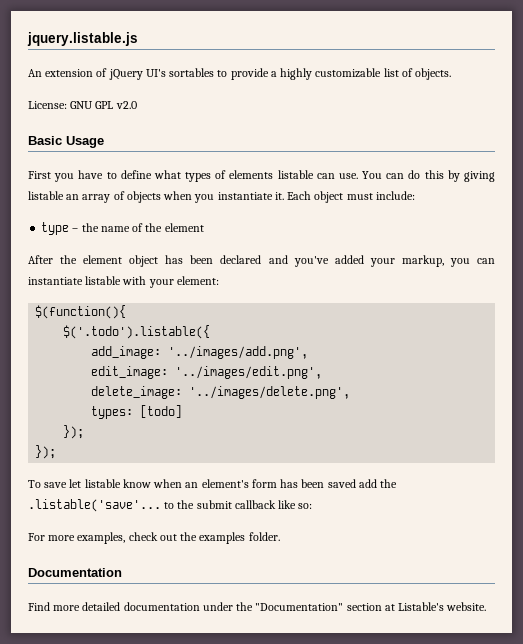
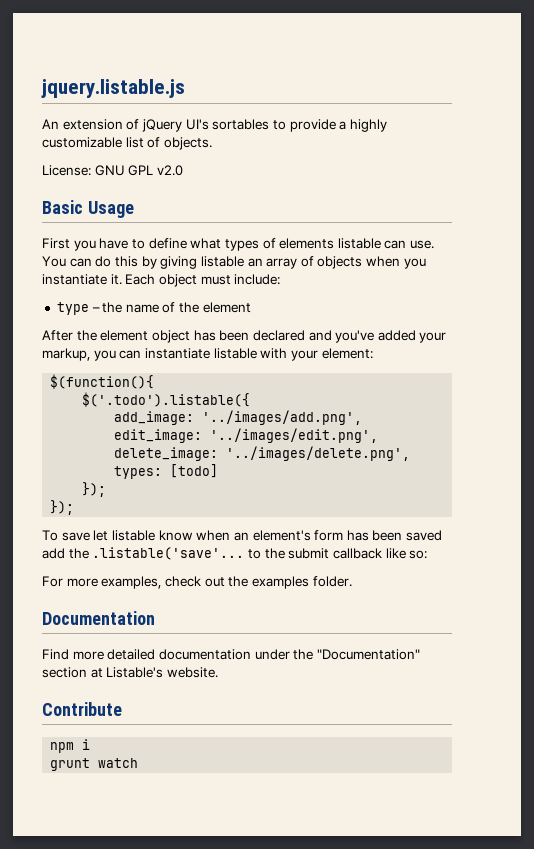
(487, 606) none -> [42,702,122,716] [50,739,91,753] [50,758,139,771] // Contribute // npm i // grunt watch

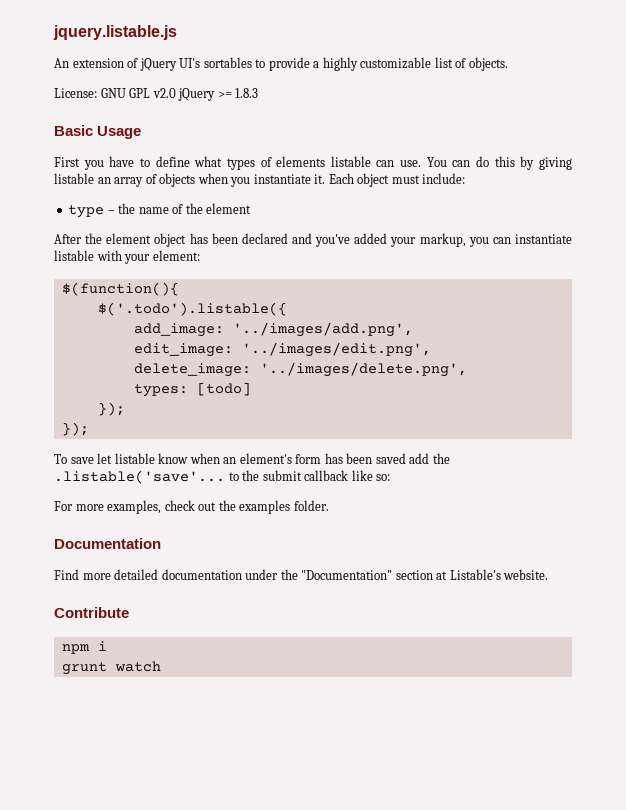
(183, 170) none -> [178,88,259,101] jQuery >= 1.8.3

